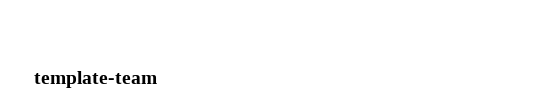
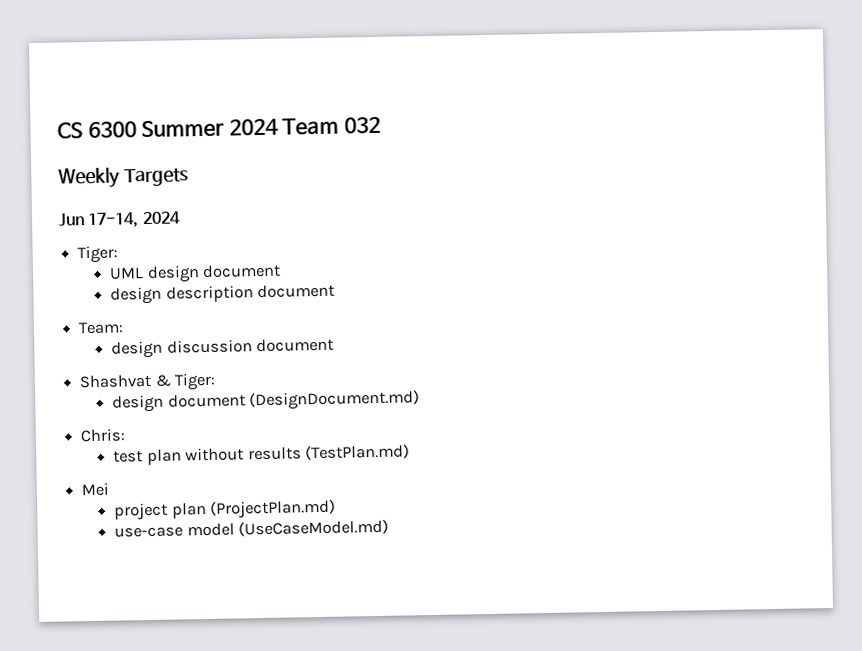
[34,71,157,88] template-team -> [57,116,381,139] [58,167,189,189] [58,211,181,229] [77,245,119,264] [109,263,282,283] [110,283,336,305] [78,321,125,335] [111,337,335,359] [79,372,217,391] [112,390,421,413] [80,428,126,443] [113,444,411,466] [81,482,110,497] [114,499,337,521] [114,519,390,538] CS 6300 Summer 2024 Team 032 // Weekly Targets // Jun 17-14, 2024 // Tiger: // UML design document // design description document // Team: // design discussion document // Shashvat & Tiger: // design document (DesignDocument.md) // Chris: // test plan without results (TestPlan.md) // Mei // project plan (ProjectPlan.md) // use-case model (UseCaseModel.md)

